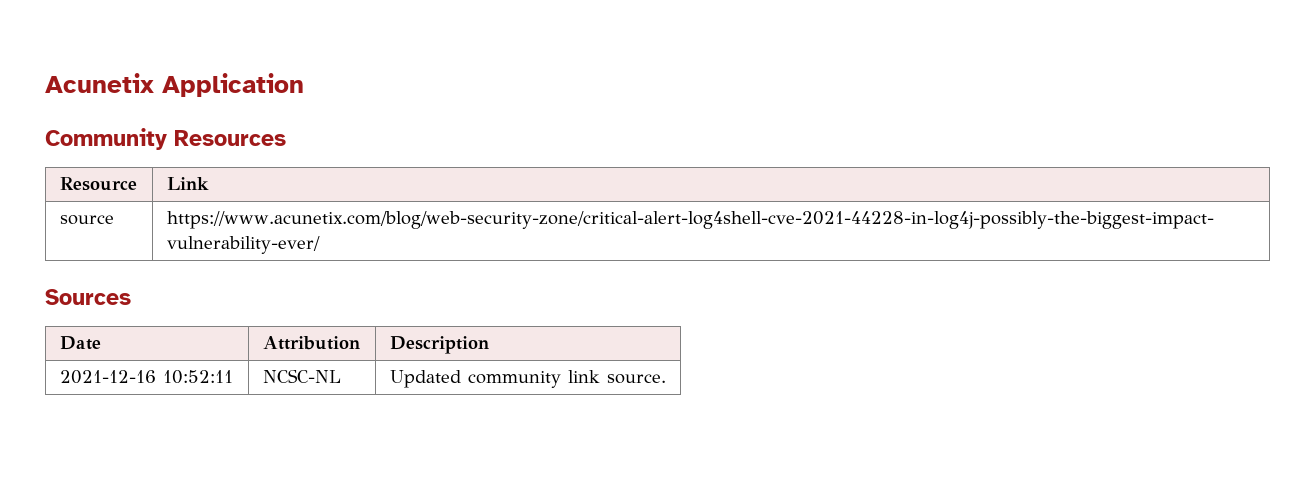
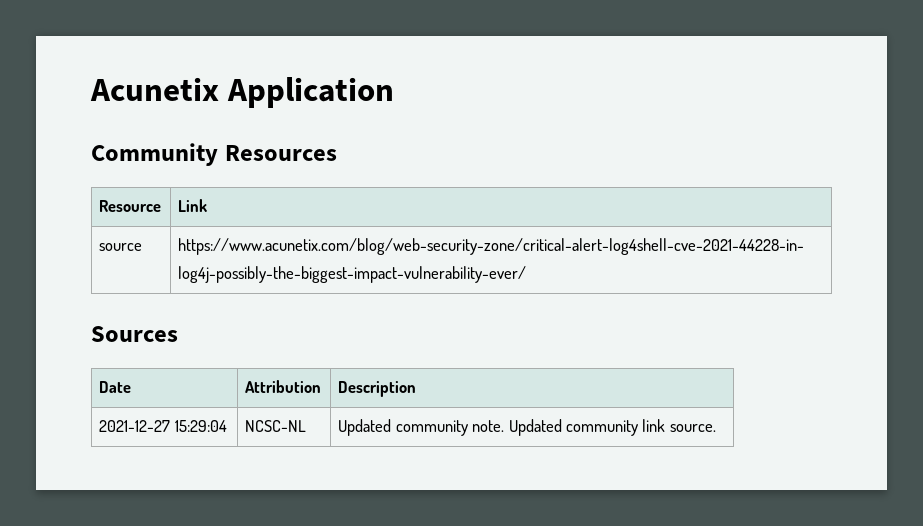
[59,370,233,384] 2021-12-16 10:52:11 -> [99,420,227,432] 2021-12-27 15:29:04
(561, 379) none -> [472,419,639,436] note. Updated community

